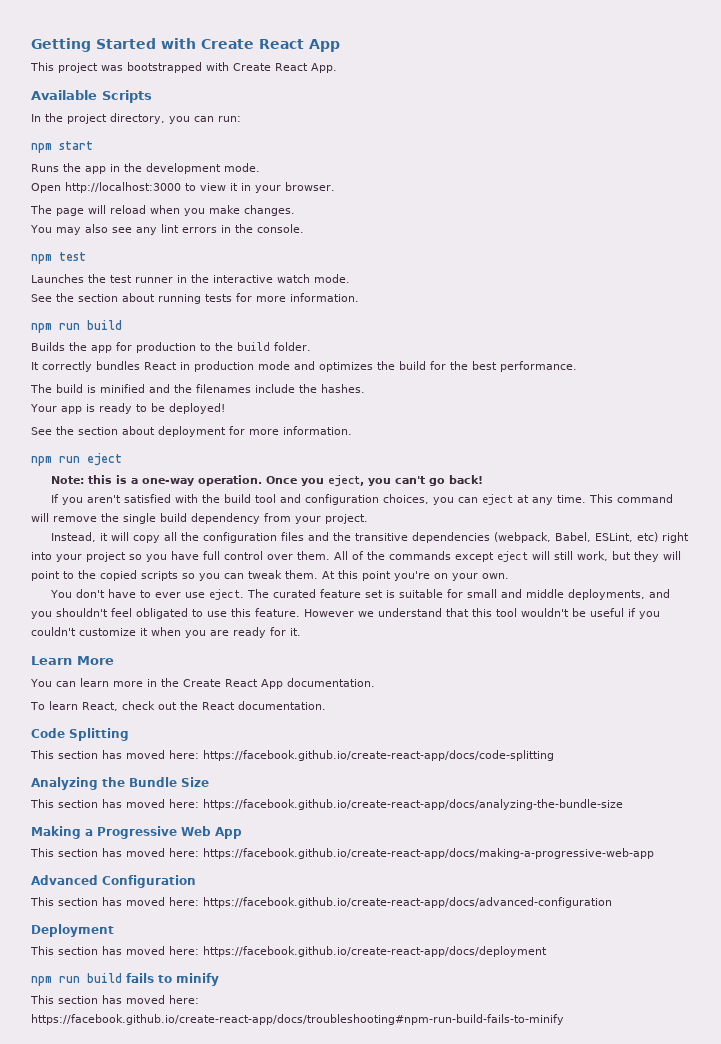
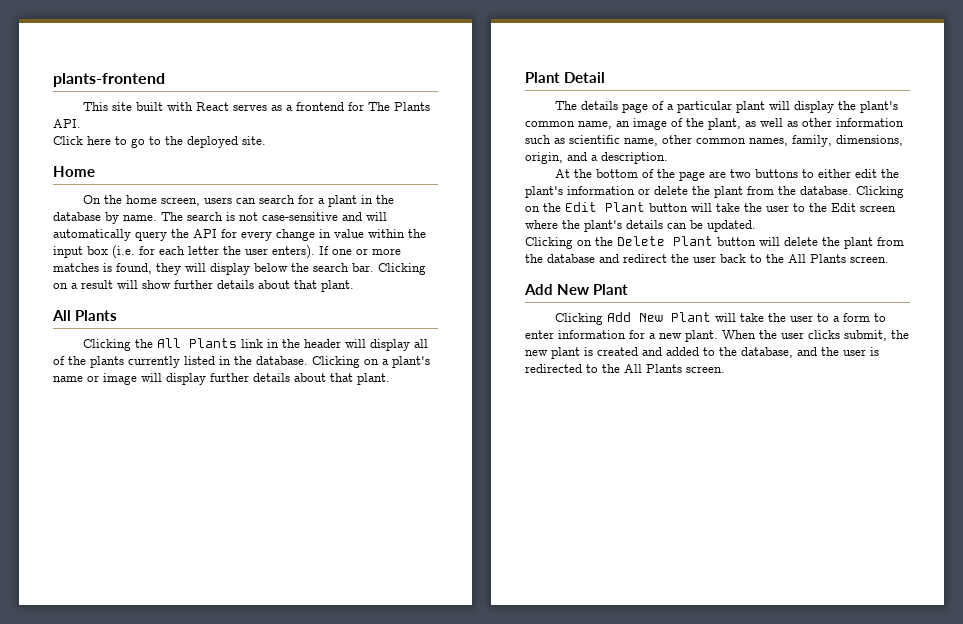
[31,38,340,52] [30,62,337,73] [31,90,152,103] [31,113,241,124] [31,141,93,153] [31,163,260,174] [31,182,335,193] [30,205,295,216] [30,224,304,235] [31,252,86,264] [31,274,350,283] [31,293,359,304] [31,320,122,333] [31,342,311,353] [31,361,577,372] [30,384,365,393] [30,403,225,414] [31,426,352,437] [31,453,122,466] [50,475,483,487] [50,494,673,505] [31,513,368,524] [50,532,689,543] [31,551,681,562] [31,570,509,581] [49,589,670,600] [31,608,660,619] [31,627,301,638] [31,656,114,665] [30,678,375,689] [30,701,326,711] [31,728,129,741] [30,750,554,761] [31,777,209,790] [30,799,623,810] [31,826,242,839] [30,848,654,859] [31,875,196,888] [30,897,612,908] [31,924,114,937] [30,946,547,957] [31,973,219,986] [30,995,199,1004] [31,1014,564,1025] Getting Started with Create React App // This project was bootstrapped with Create React App. // Available Scripts // In the project directory, you can run: // npm start // Runs the app in the development mode. // Open http://localhost:3000 to view it in your browser. // The page will reload when you make changes. // You may also see any lint errors in the console. // npm test // Launches the test runner in the interactive watch mode. // See the section about running tests for more information. // npm run build // Builds the app for production to the build folder. // It correctly bundles React in production mode and optimizes the build for the best performance. // The build is minified and the filenames include the hashes. // Your app is ready to be deployed! // See the section about deployment for more information. // npm run eject // Note: this is a one-way operation. Once you eject, you can't go back! // If you aren't satisfied with the build tool and configuration choices, you can eject at any time. This command will remove the single build dependency from your project. // Instead, it will copy all the configuration files and the transitive dependencies (webpack, Babel, ESLint, etc) right into your project so you have full control over them. All of the commands except eject will still work, but they will point to the copied scripts so you can tweak them. At this point you're on your own. // You don't have to ever use eject. The curated feature set is suitable for small and middle deployments, and you shouldn't feel obligated to use this feature. However we understand that this tool wouldn't be useful if you couldn't customize it when you are ready for it. // Learn More // You can learn more in the Create React App documentation. // To learn React, check out the React documentation. // Code Splitting // This section has moved here: https://facebook.github.io/create-react-app/docs/code-splitting // Analyzing the Bundle Size // This section has moved here: https://facebook.github.io/create-react-app/docs/analyzing-the-bundle-size // Making a Progressive Web App // This section has moved here: https://facebook.github.io/create-react-app/docs/making-a-progressive-web-app // Advanced Configuration // This section has moved here: https://facebook.github.io/create-react-app/docs/advanced-configuration // Deployment // This section has moved here: https://facebook.github.io/create-react-app/docs/deployment // npm run build fails to minify // This section has moved here: https://facebook.github.io/create-react-app/docs/troubleshooting#npm-run-build-fails-to-minify -> [53,73,165,87] [82,102,430,111] [53,119,81,128] [53,136,266,148] [53,166,95,177] [82,195,394,207] [53,212,387,224] [53,229,426,241] [53,245,401,259] [53,263,426,275] [53,280,354,292] [52,310,117,321] [82,338,428,351] [53,356,430,368] [53,373,390,385] [525,72,605,83] [554,101,898,113] [525,118,904,130] [525,135,903,147] [525,152,668,164] [554,169,899,181] [525,186,904,198] [525,202,896,212] [525,220,756,232] [525,236,904,249] [525,254,889,263] [524,284,628,295] [554,312,886,325] [525,330,909,342] [525,347,879,359] [525,364,725,373] plants-frontend // This site built with React serves as a frontend for The Plants API. // Click here to go to the deployed site. // Home // On the home screen, users can search for a plant in the database by name. The search is not case-sensitive and will automatically query the API for every change in value within the input box (i.e. for each letter the user enters). If one or more matches is found, they will display below the search bar. Clicking on a result will show further details about that plant. // All Plants // Clicking the All Plants link in the header will display all of the plants currently listed in the database. Clicking on a plant's name or image will display further details about that plant. // Plant Detail // The details page of a particular plant will display the plant's common name, an image of the plant, as well as other information such as scientific name, other common names, family, dimensions, origin, and a description. // At the bottom of the page are two buttons to either edit the plant's information or delete the plant from the database. Clicking on the Edit Plant button will take the user to the Edit screen where the plant's details can be updated. // Clicking on the Delete Plant button will delete the plant from the database and redirect the user back to the All Plants screen. // Add New Plant // Clicking Add New Plant will take the user to a form to enter information for a new plant. When the user clicks submit, the new plant is created and added to the database, and the user is redirected to the All Plants screen.

